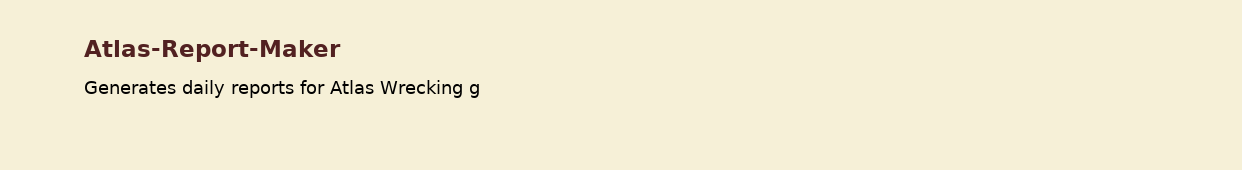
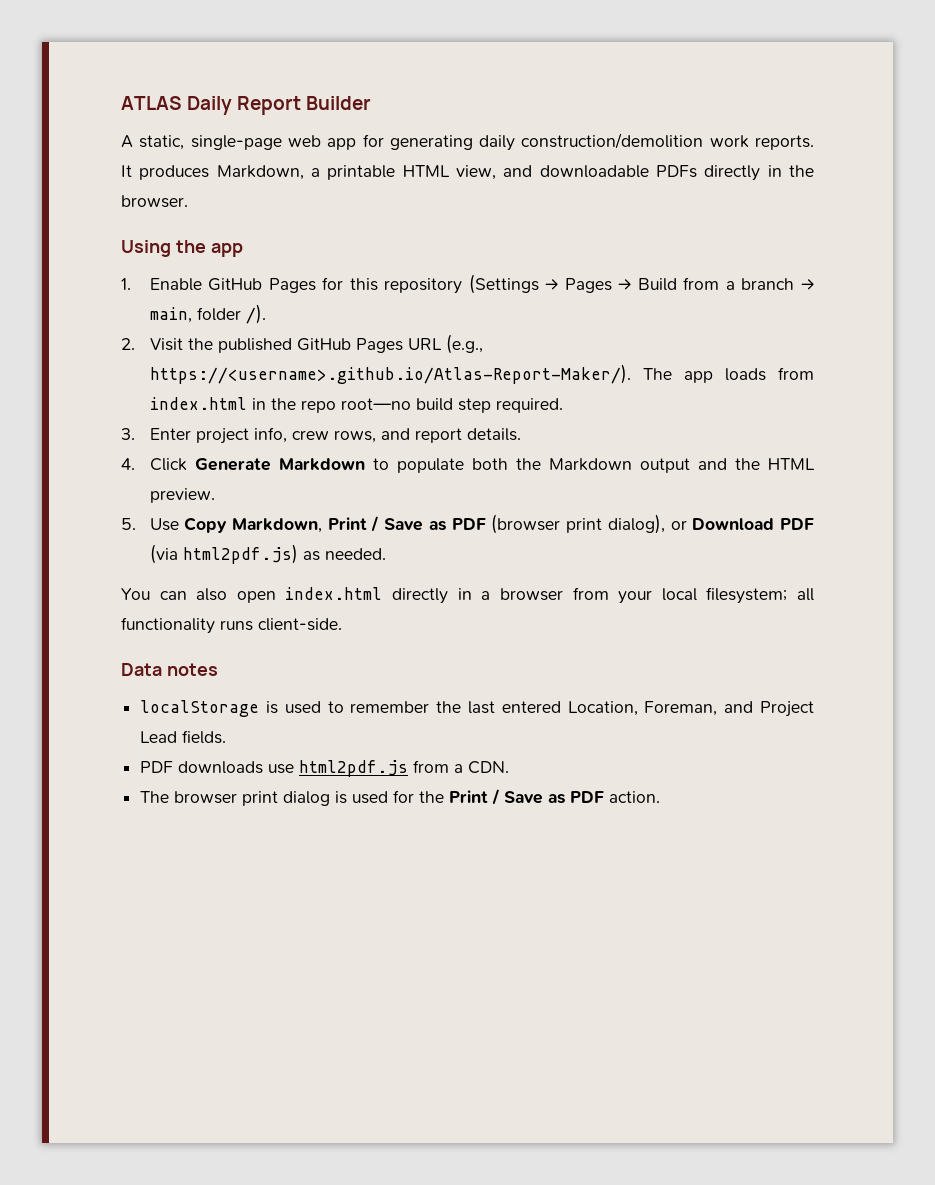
[84,40,341,62] [84,80,480,98] Atlas-Report-Maker // Generates daily reports for Atlas Wrecking g -> [121,96,372,115] [121,133,814,151] [121,165,815,181] [121,195,188,208] [121,240,243,257] [121,274,814,294] [149,304,266,324] [121,334,483,354] [149,364,815,384] [149,397,563,413] [121,427,521,444] [121,458,816,473] [149,488,215,503] [121,514,815,534] [149,544,386,564] [121,587,815,604] [121,617,342,634] [121,663,218,676] [140,700,814,717] [140,730,227,744] [140,760,510,777] [140,789,661,806] ATLAS Daily Report Builder // A static, single-page web app for generating daily construction/demolition work reports. It produces Markdown, a printable HTML view, and downloadable PDFs directly in the browser. // Using the app // 1. Enable GitHub Pages for this repository (Settings → Pages → Build from a branch → main, folder /). // 2. Visit the published GitHub Pages URL (e.g., https://<username>.github.io/Atlas-Report-Maker/). The app loads from index.html in the repo root—no build step required. // 3. Enter project info, crew rows, and report details. // 4. Click Generate Markdown to populate both the Markdown output and the HTML preview. // 5. Use Copy Markdown, Print / Save as PDF (browser print dialog), or Download PDF (via html2pdf.js) as needed. // You can also open index.html directly in a browser from your local filesystem; all functionality runs client-side. // Data notes // localStorage is used to remember the last entered Location, Foreman, and Project Lead fields. // PDF downloads use html2pdf.js from a CDN. // The browser print dialog is used for the Print / Save as PDF action.

